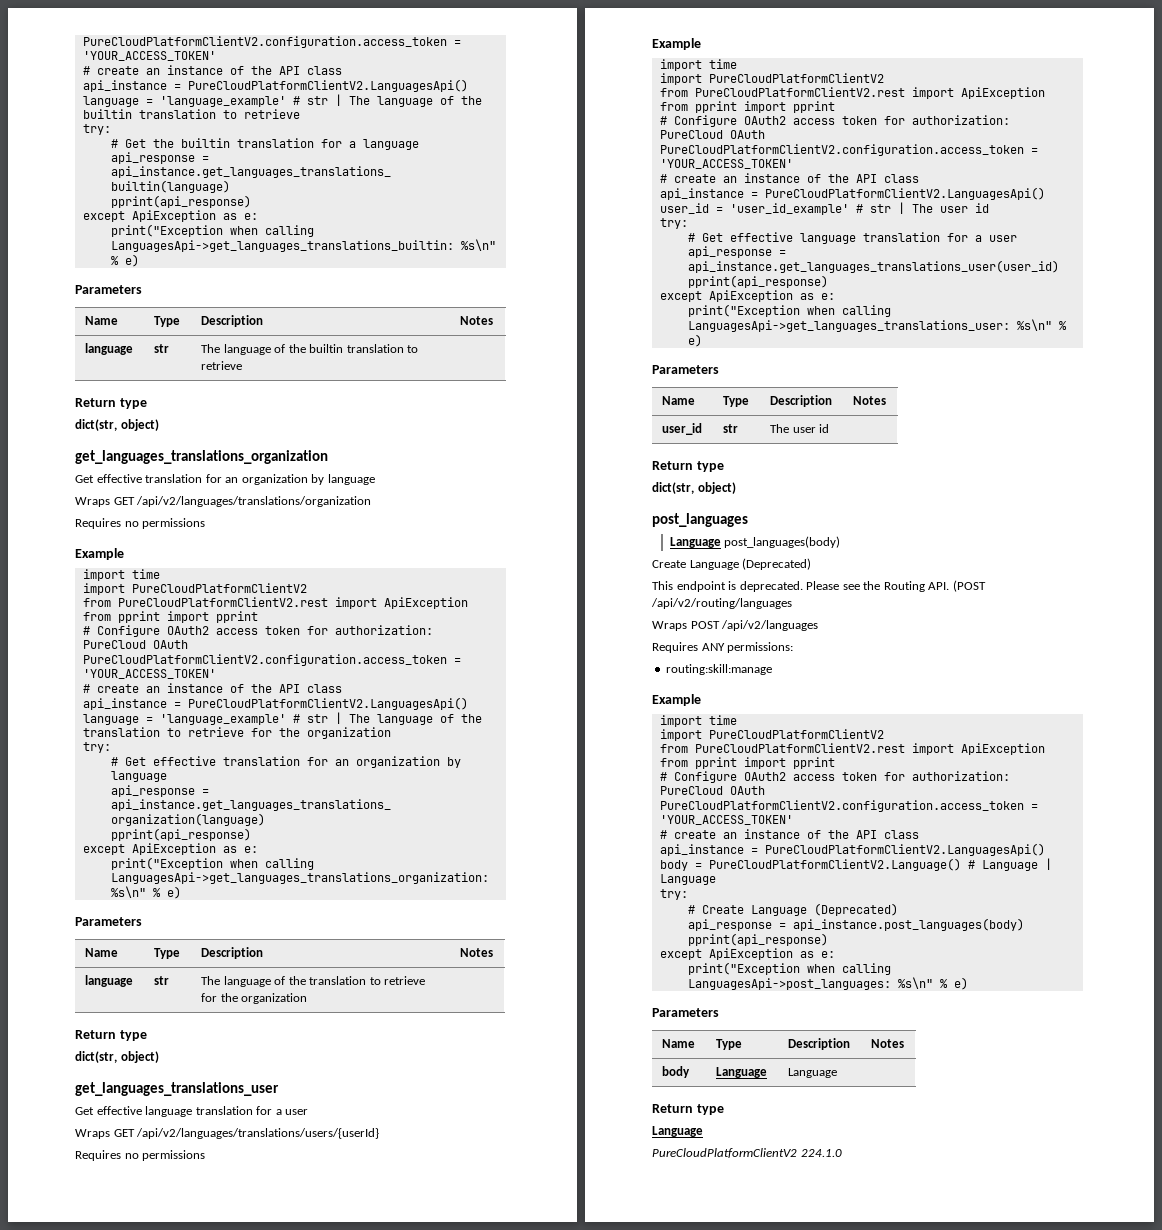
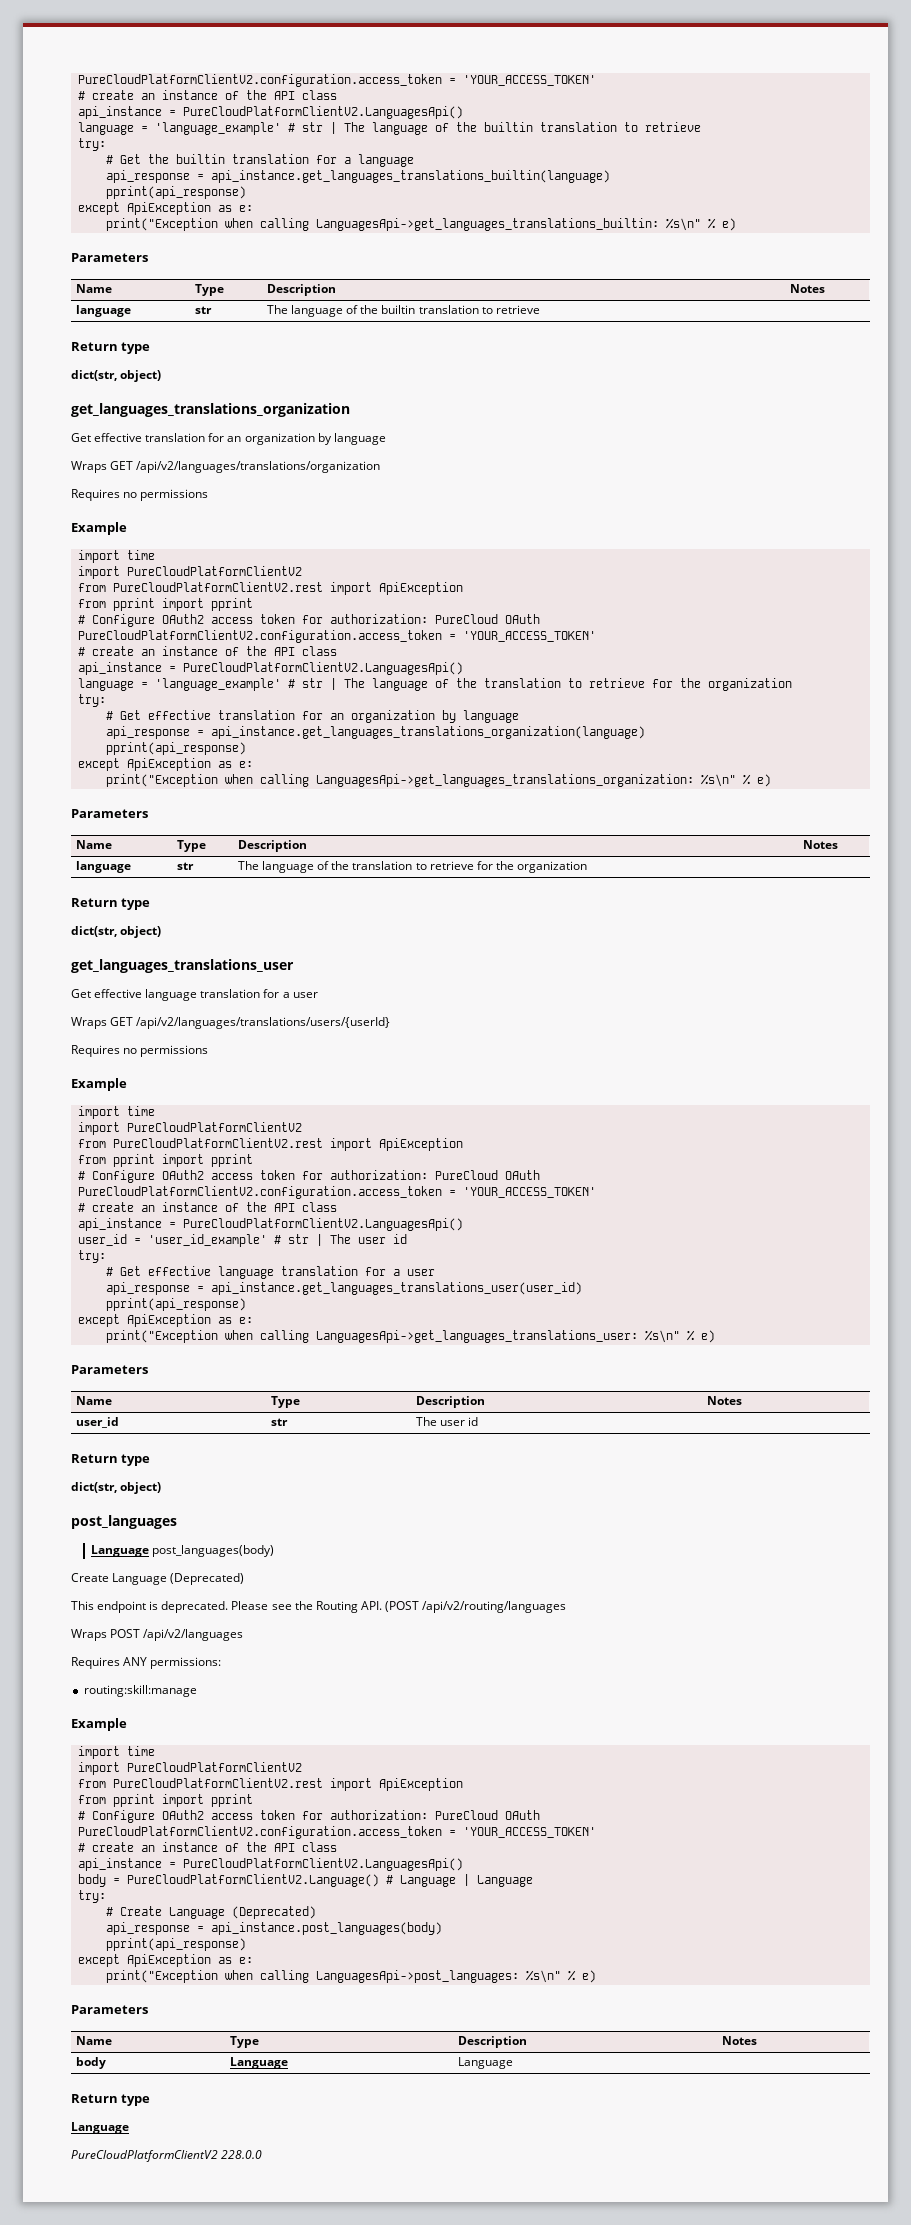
[800,1149,842,1157] 224.1.0 -> [221,2150,263,2159] 228.0.0

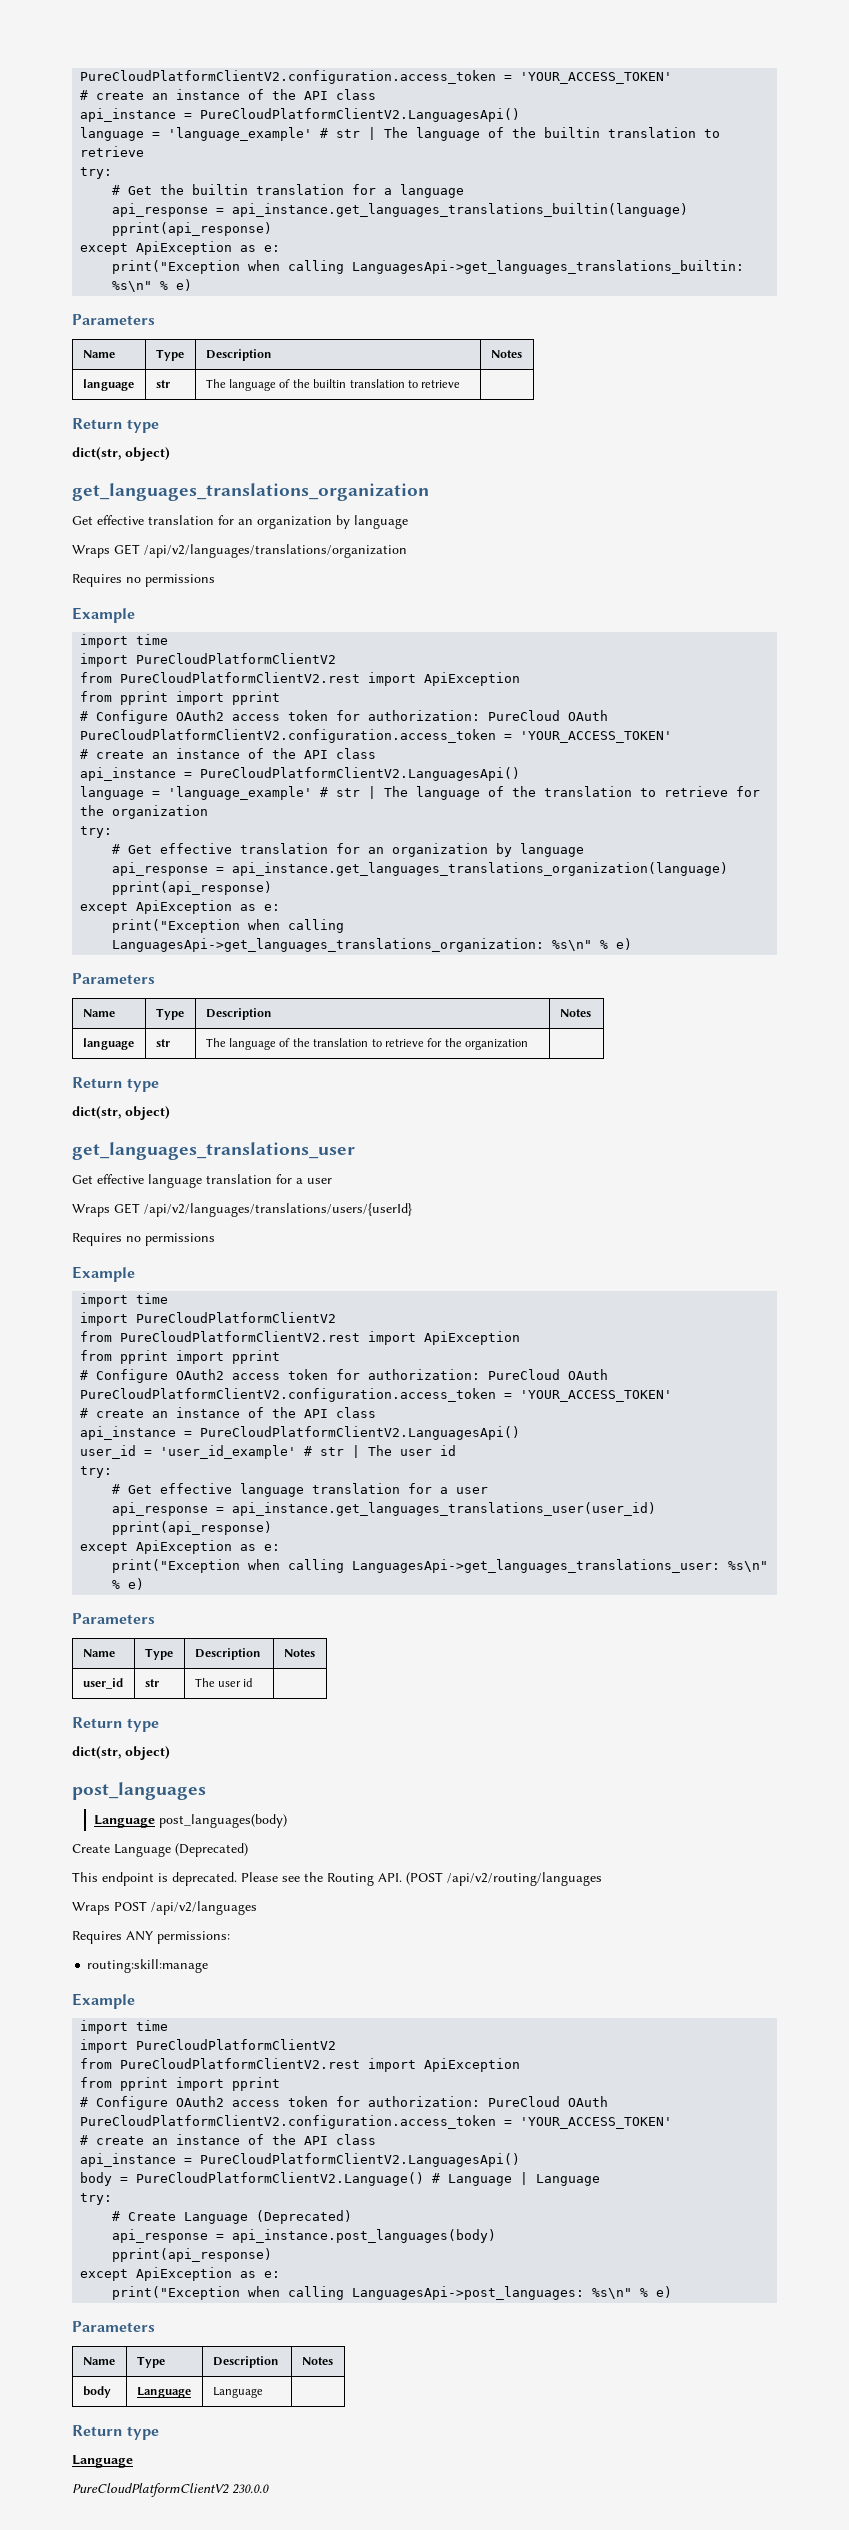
[221,2150,263,2159] 228.0.0 -> [232,2484,269,2494] 230.0.0

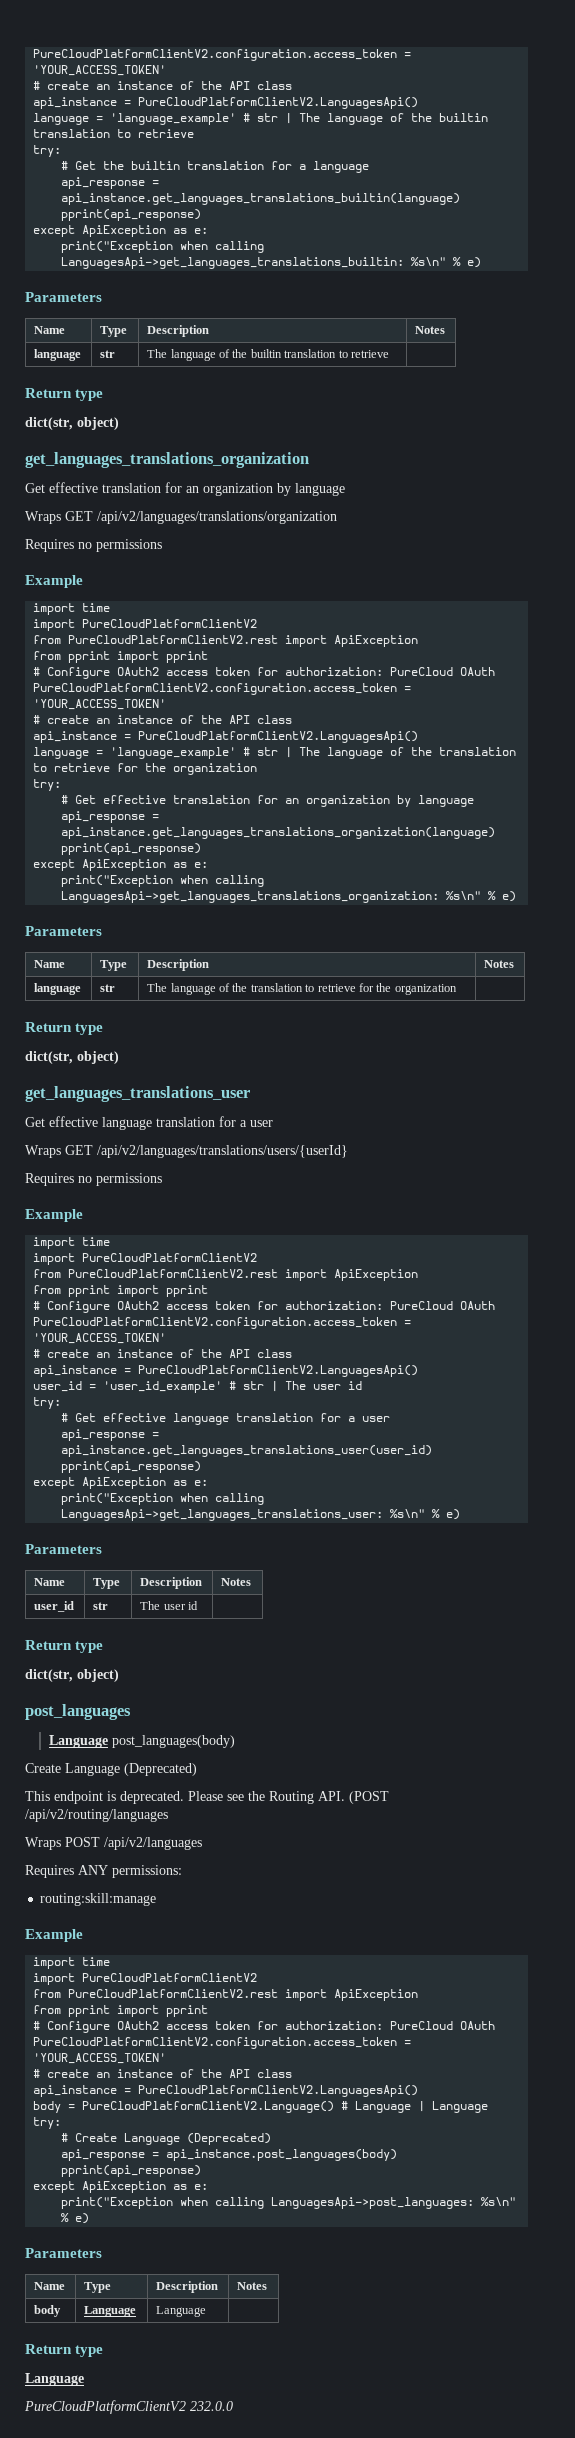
[232,2484,269,2494] 230.0.0 -> [190,2401,233,2411] 232.0.0

